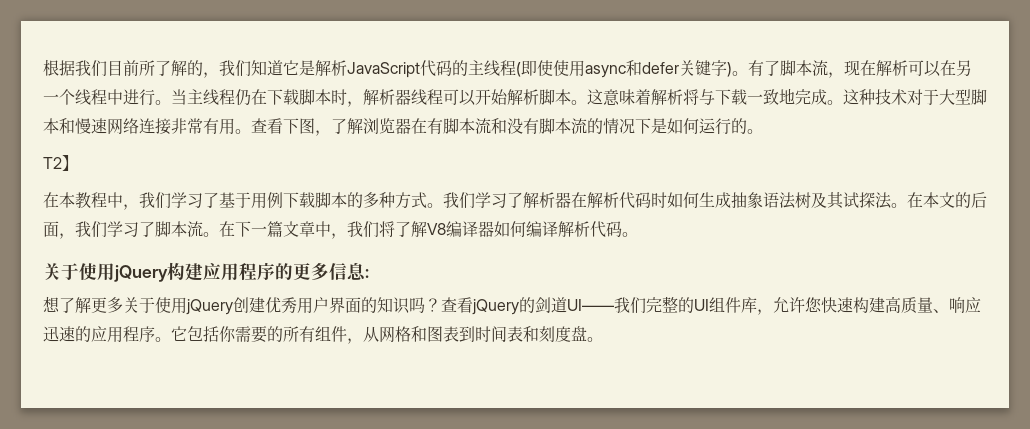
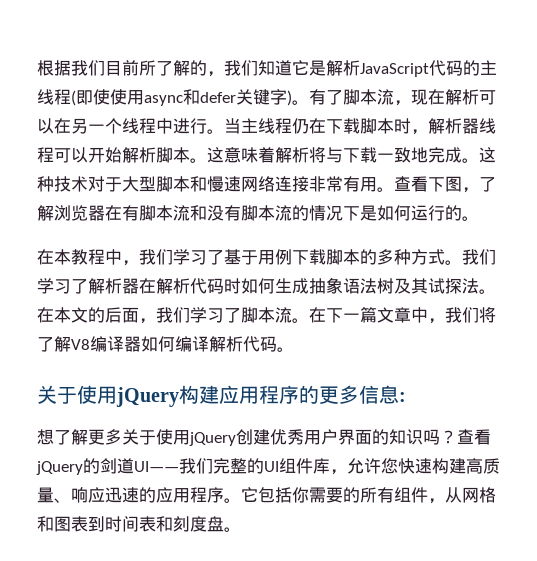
[43,155,78,171] // T2】 -> (479, 218) none

